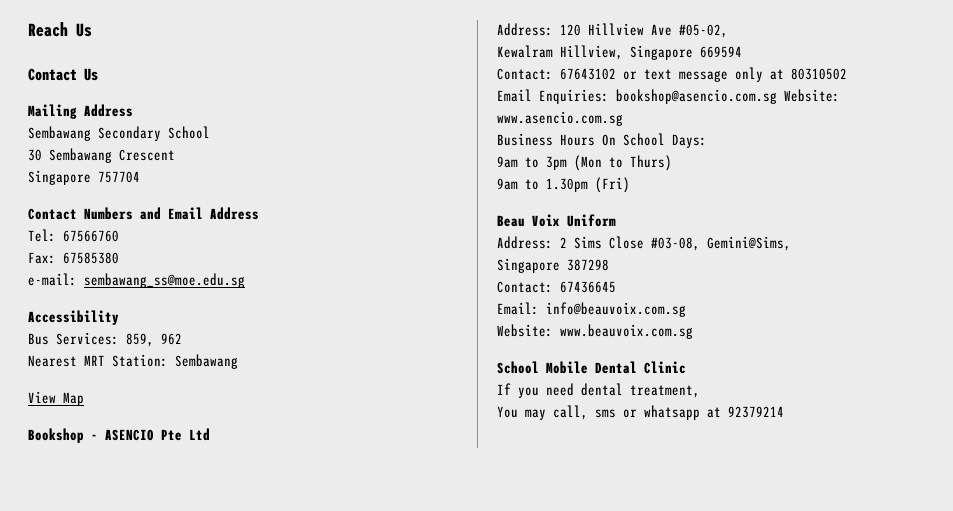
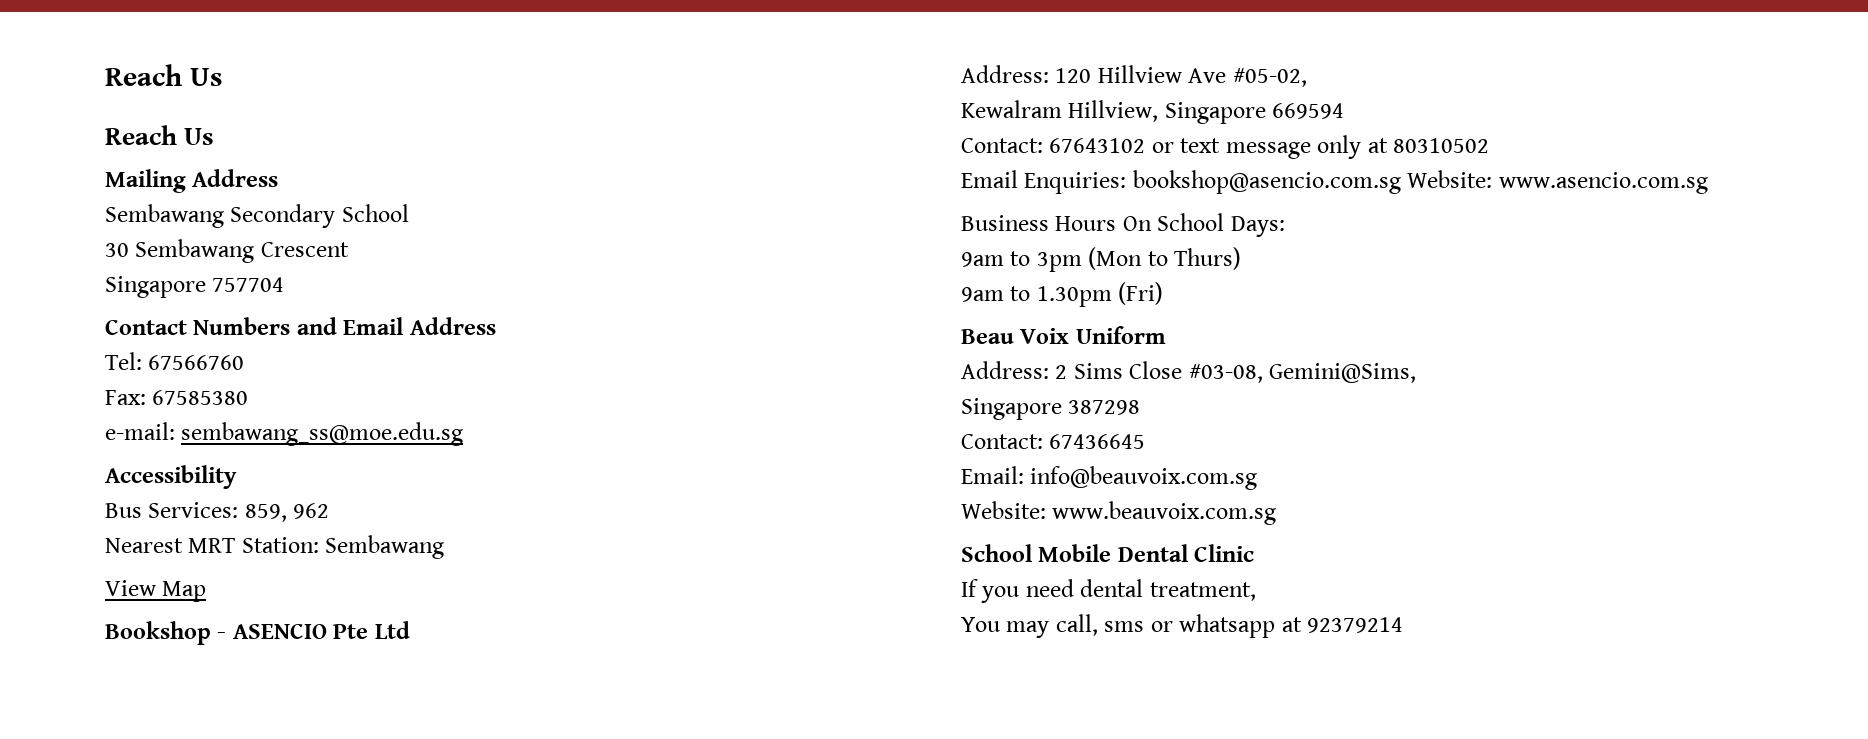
[28,22,92,37] [28,68,77,81] Reach Us // Contact -> [105,64,222,86] [105,125,177,145] Reach Us // Reach

